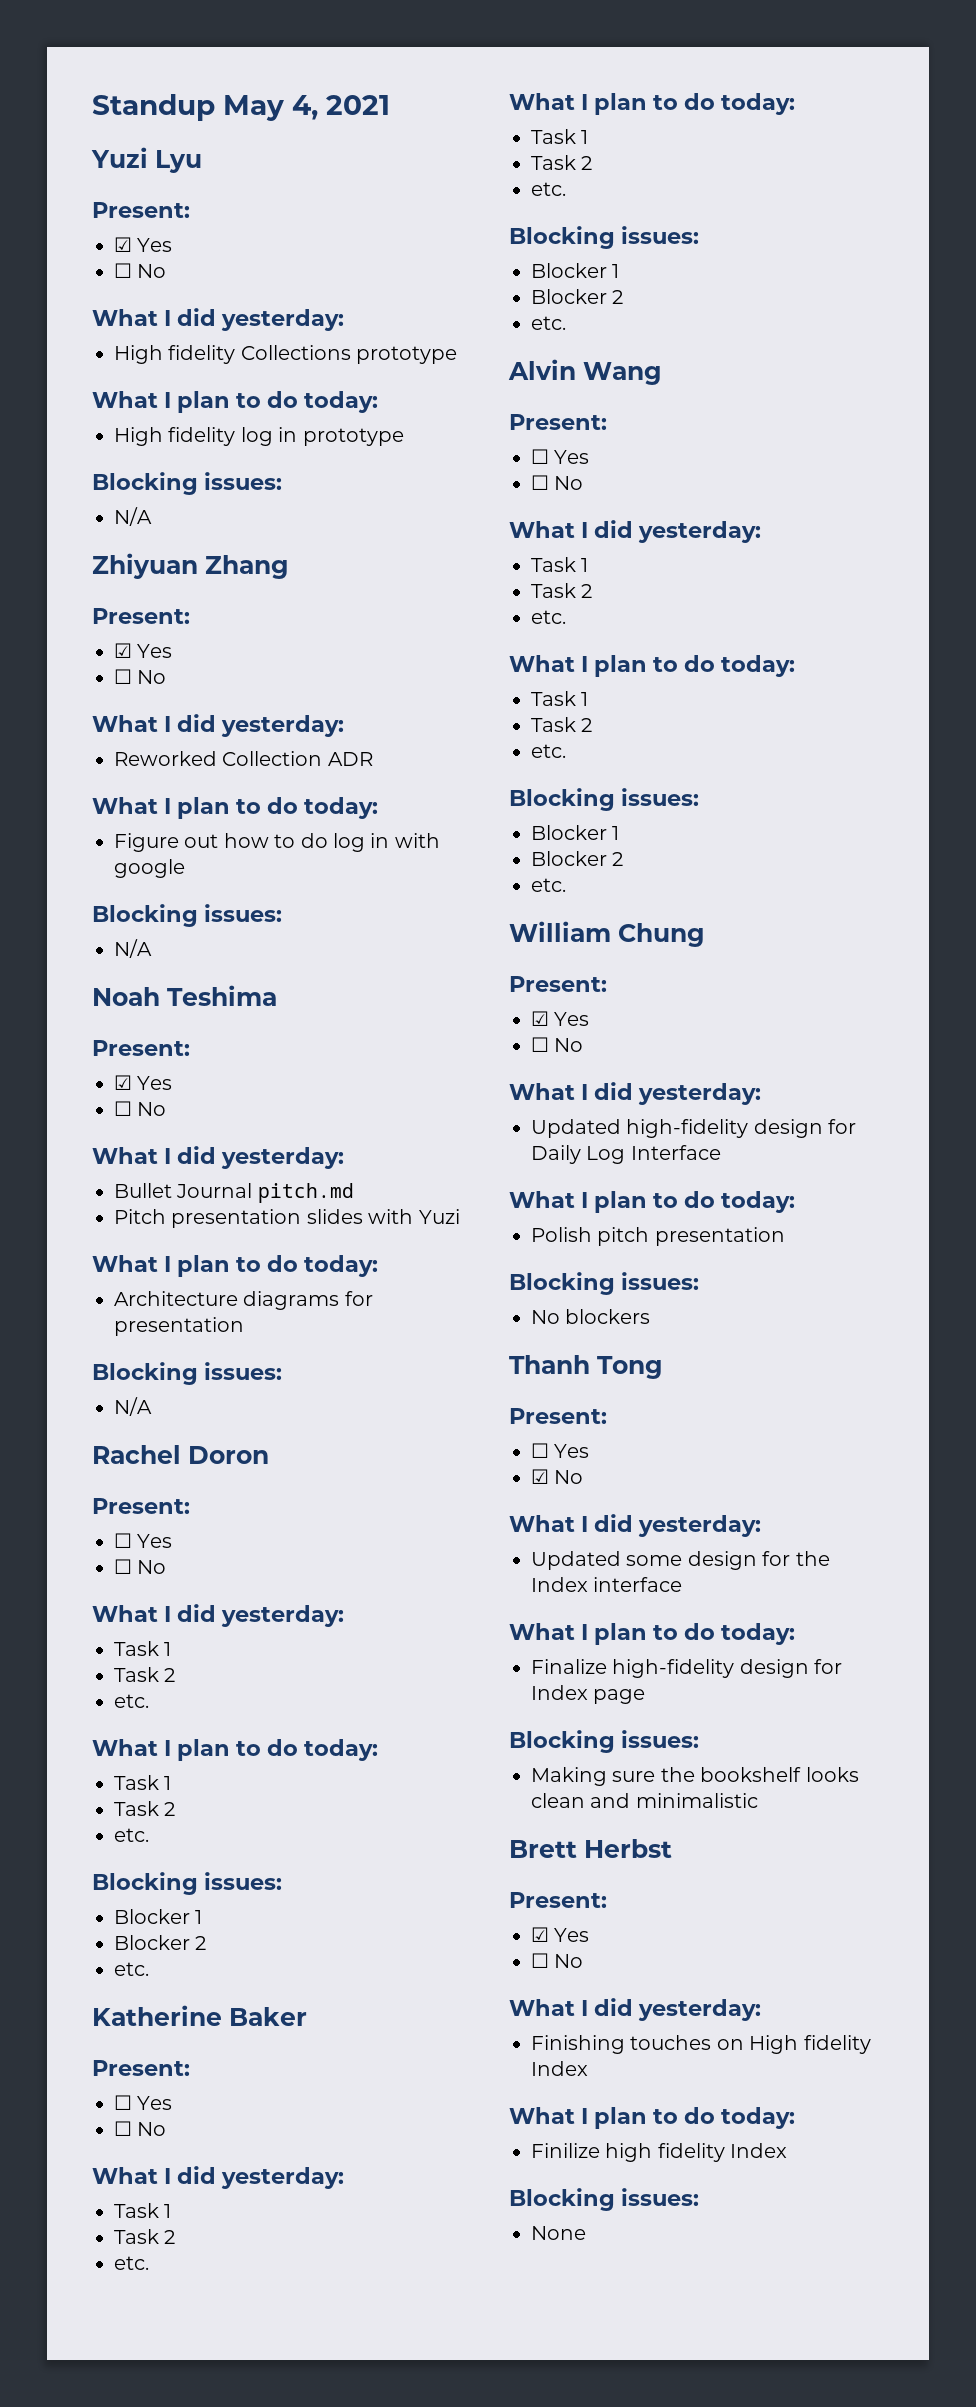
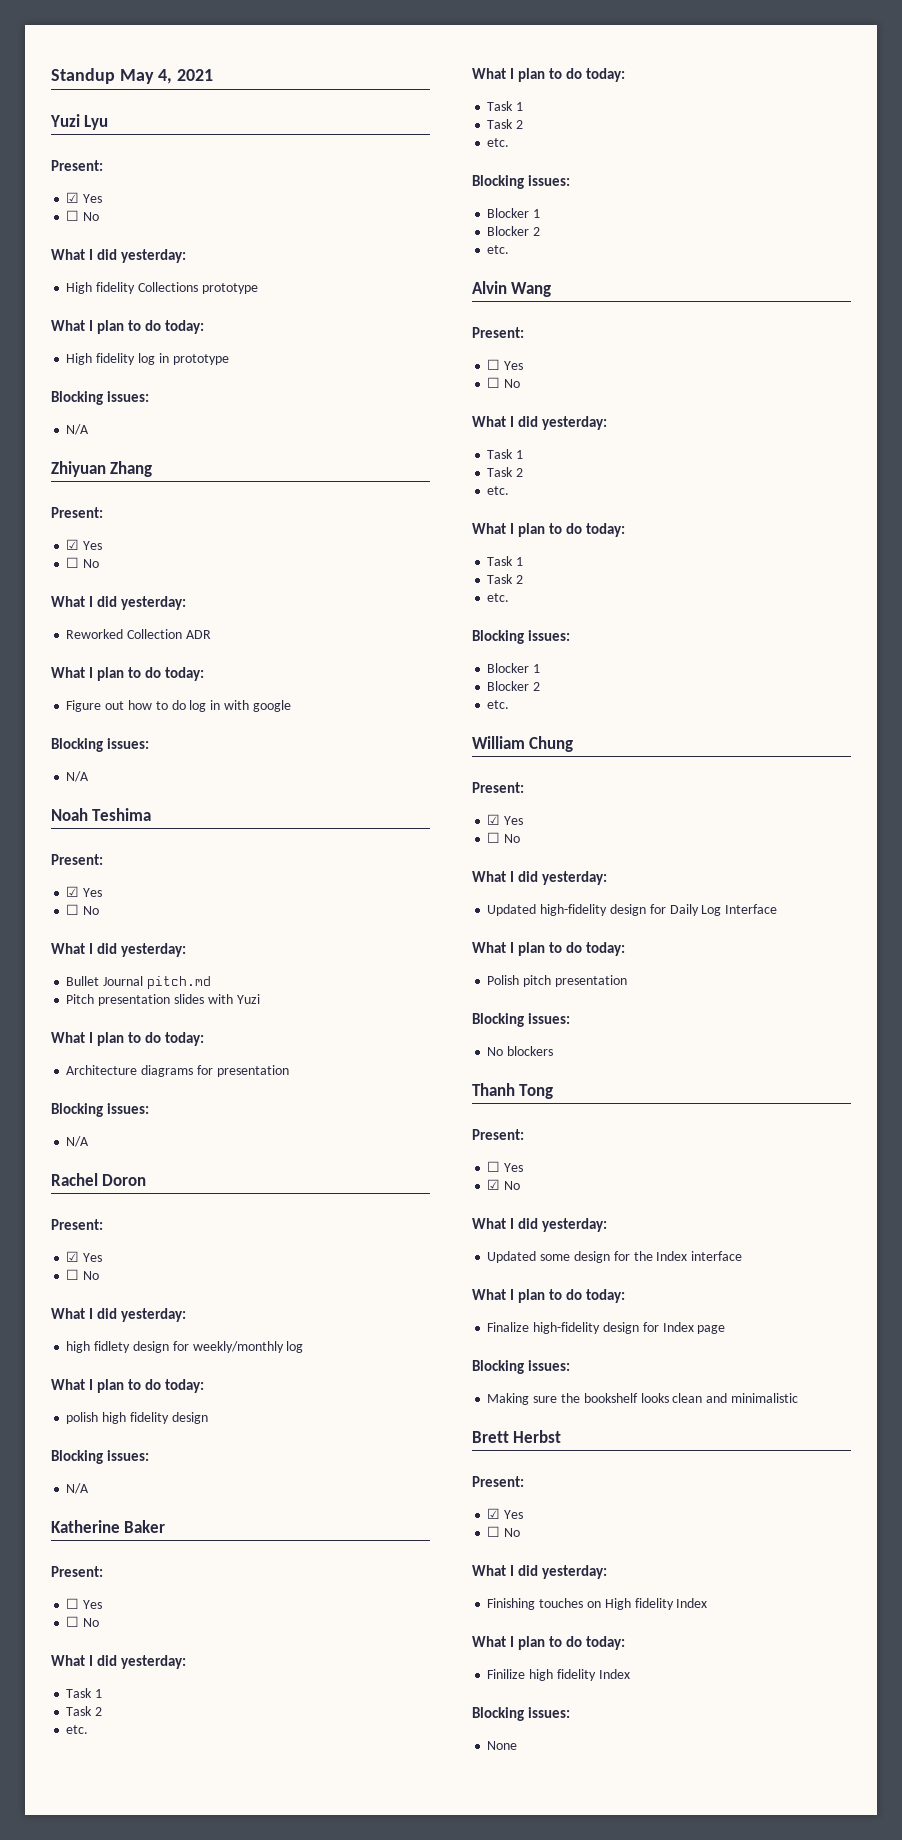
[114,1533,173,1548] [114,1559,167,1574] [92,1604,345,1627] [114,1641,172,1656] [114,1667,176,1682] [114,1694,149,1708] [92,1739,379,1761] [114,1775,172,1790] [114,1801,176,1816] [114,1828,149,1842] [92,1872,283,1895] [114,1909,203,1924] [114,1935,207,1950] [114,1962,149,1976] ☐ Yes // ☐ No // What I did yesterday: // Task 1 // Task 2 // etc. // What I plan to do today: // Task 1 // Task 2 // etc. // Blocking issues: // Blocker 1 // Blocker 2 // etc. -> [66,1251,103,1262] [66,1269,100,1280] [51,1308,187,1322] [66,1341,304,1353] [51,1379,205,1393] [66,1412,208,1424] [51,1450,150,1464] [66,1483,90,1494] ☑ Yes // ☐ No // What I did yesterday: // high fidlety design for weekly/monthly log // What I plan to do today: // polish high fidelity design // Blocking issues: // N/A

